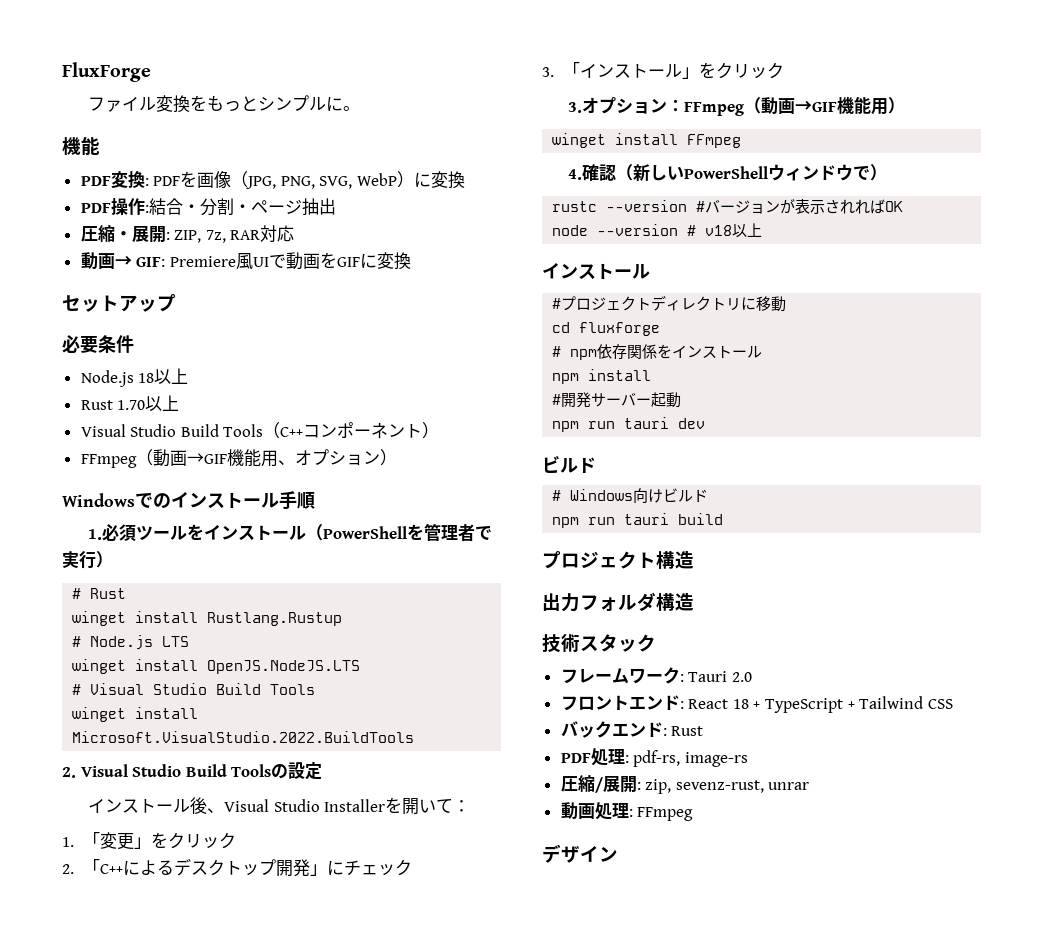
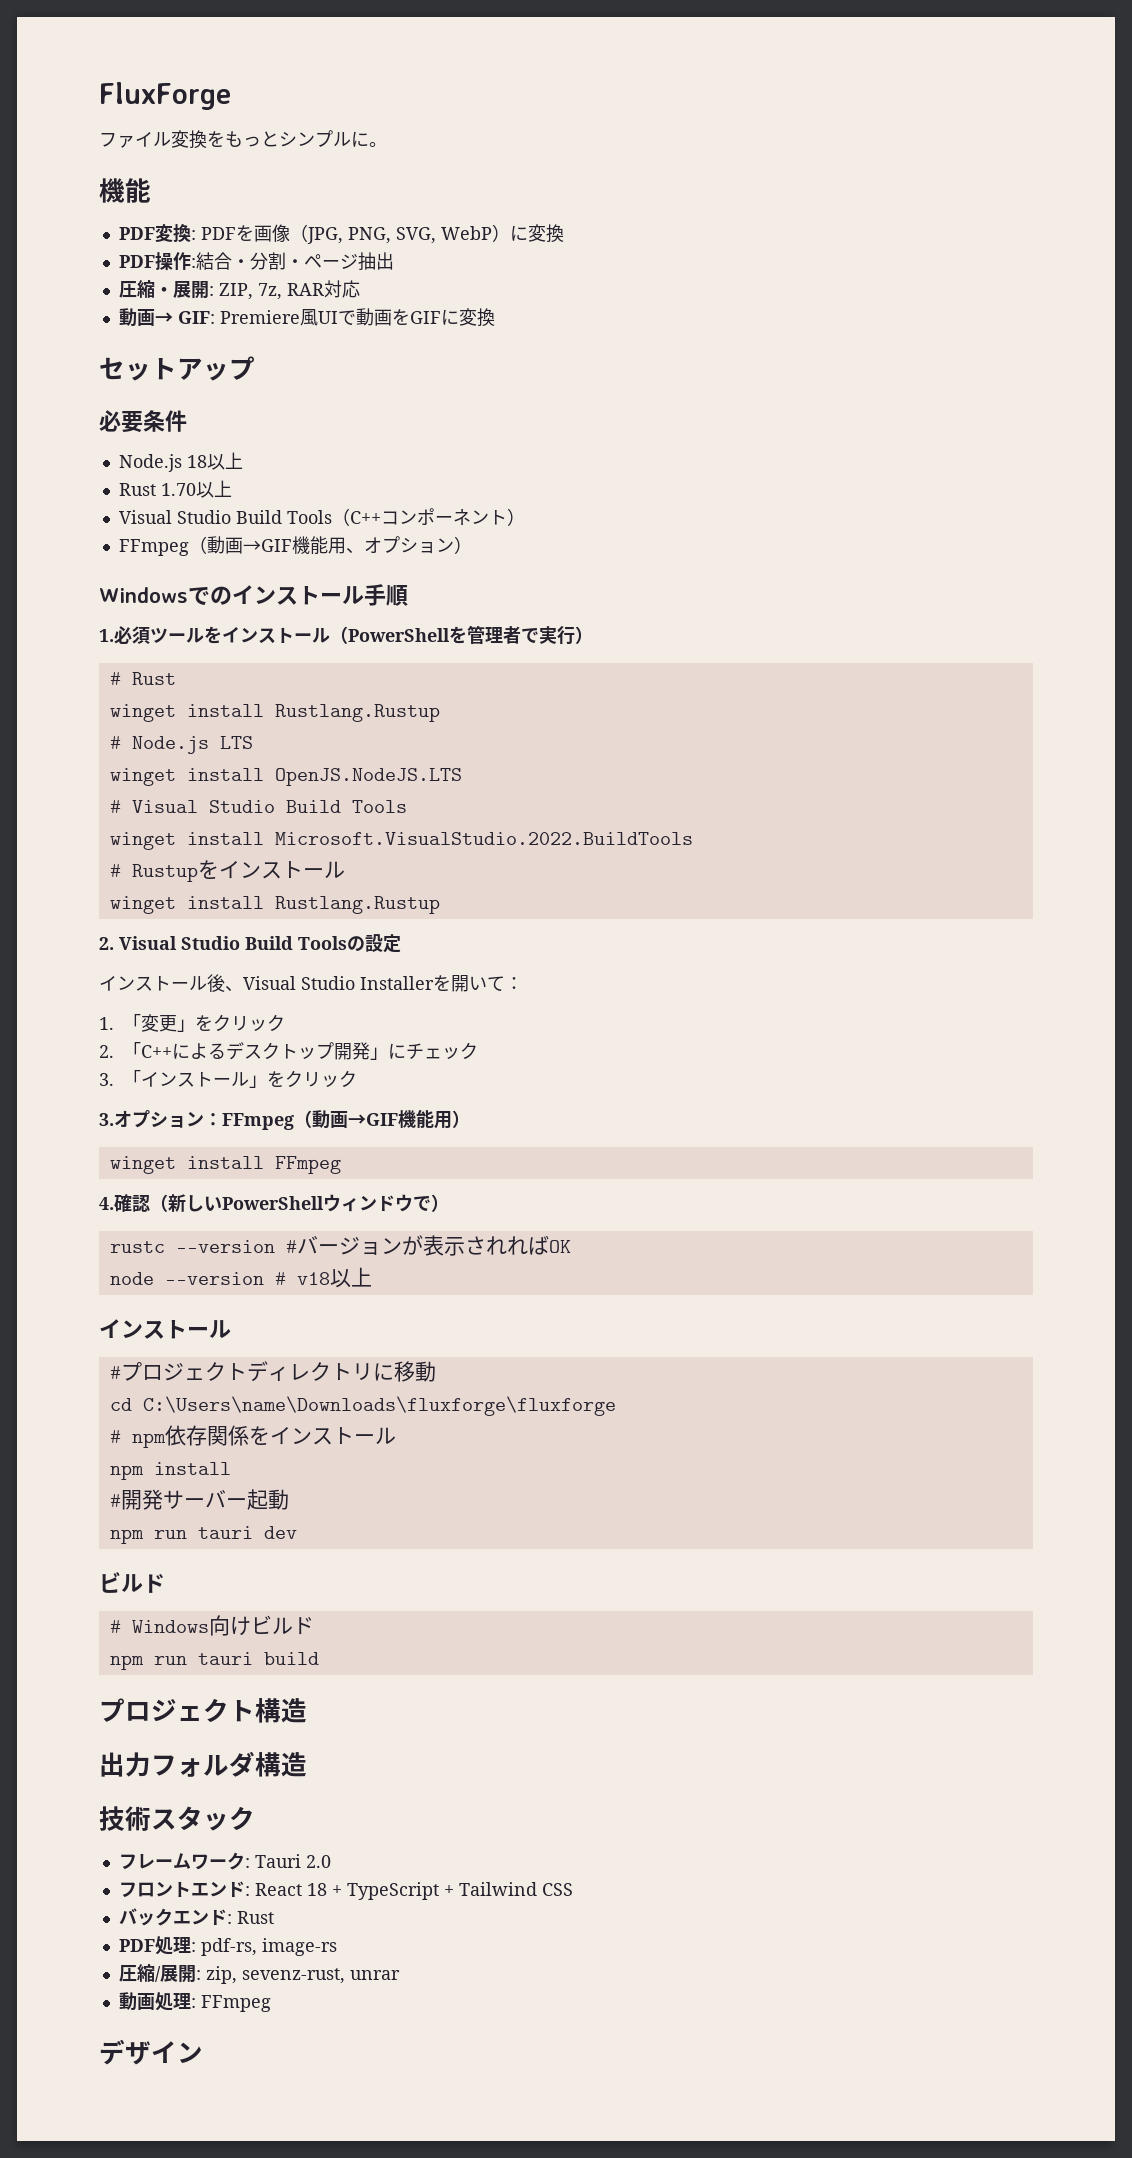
(415, 737) none -> [109,860,345,882] [109,896,440,914] // # Rustupをインストール // winget install Rustlang.Rustup
[579,322,661,336] fluxforge -> [142,1396,616,1416] C:\Users\name\Downloads\fluxforge\fluxforge

